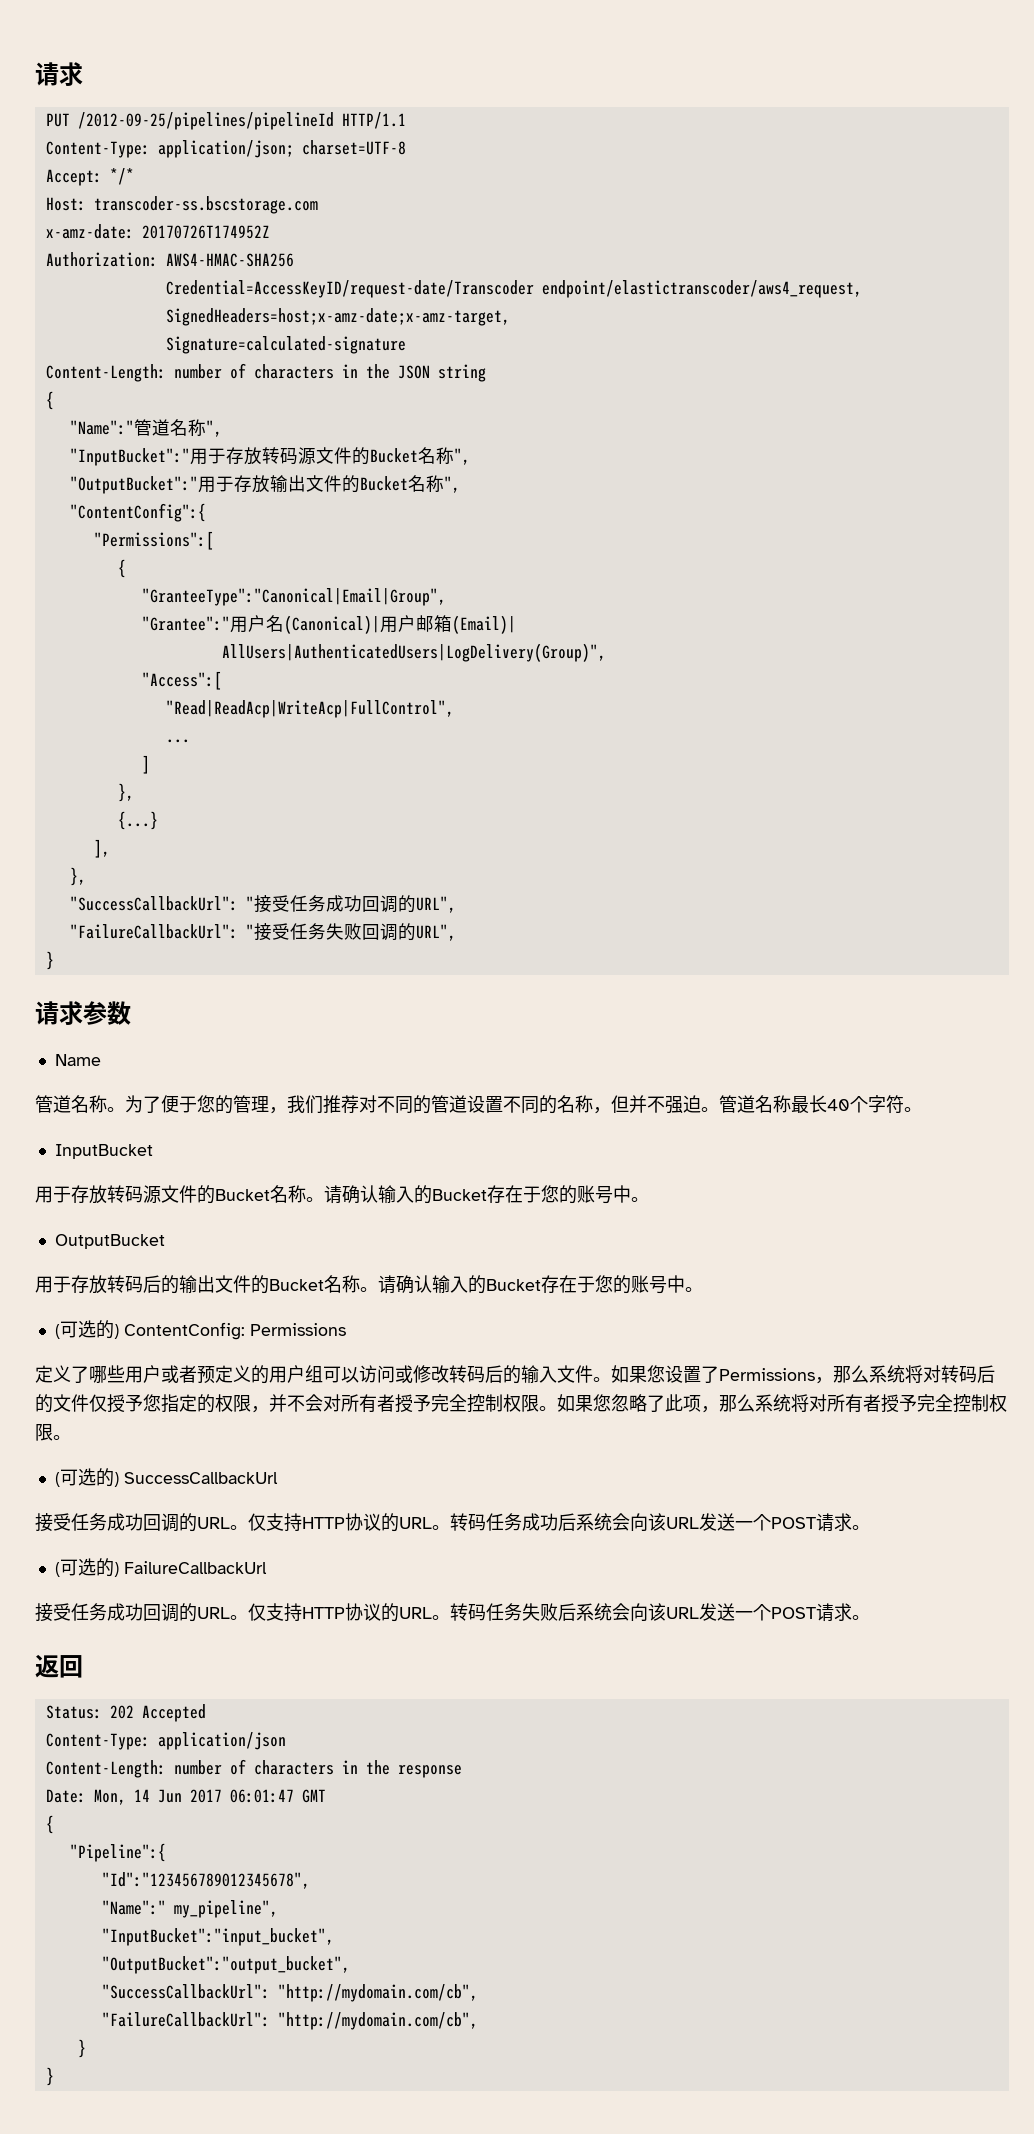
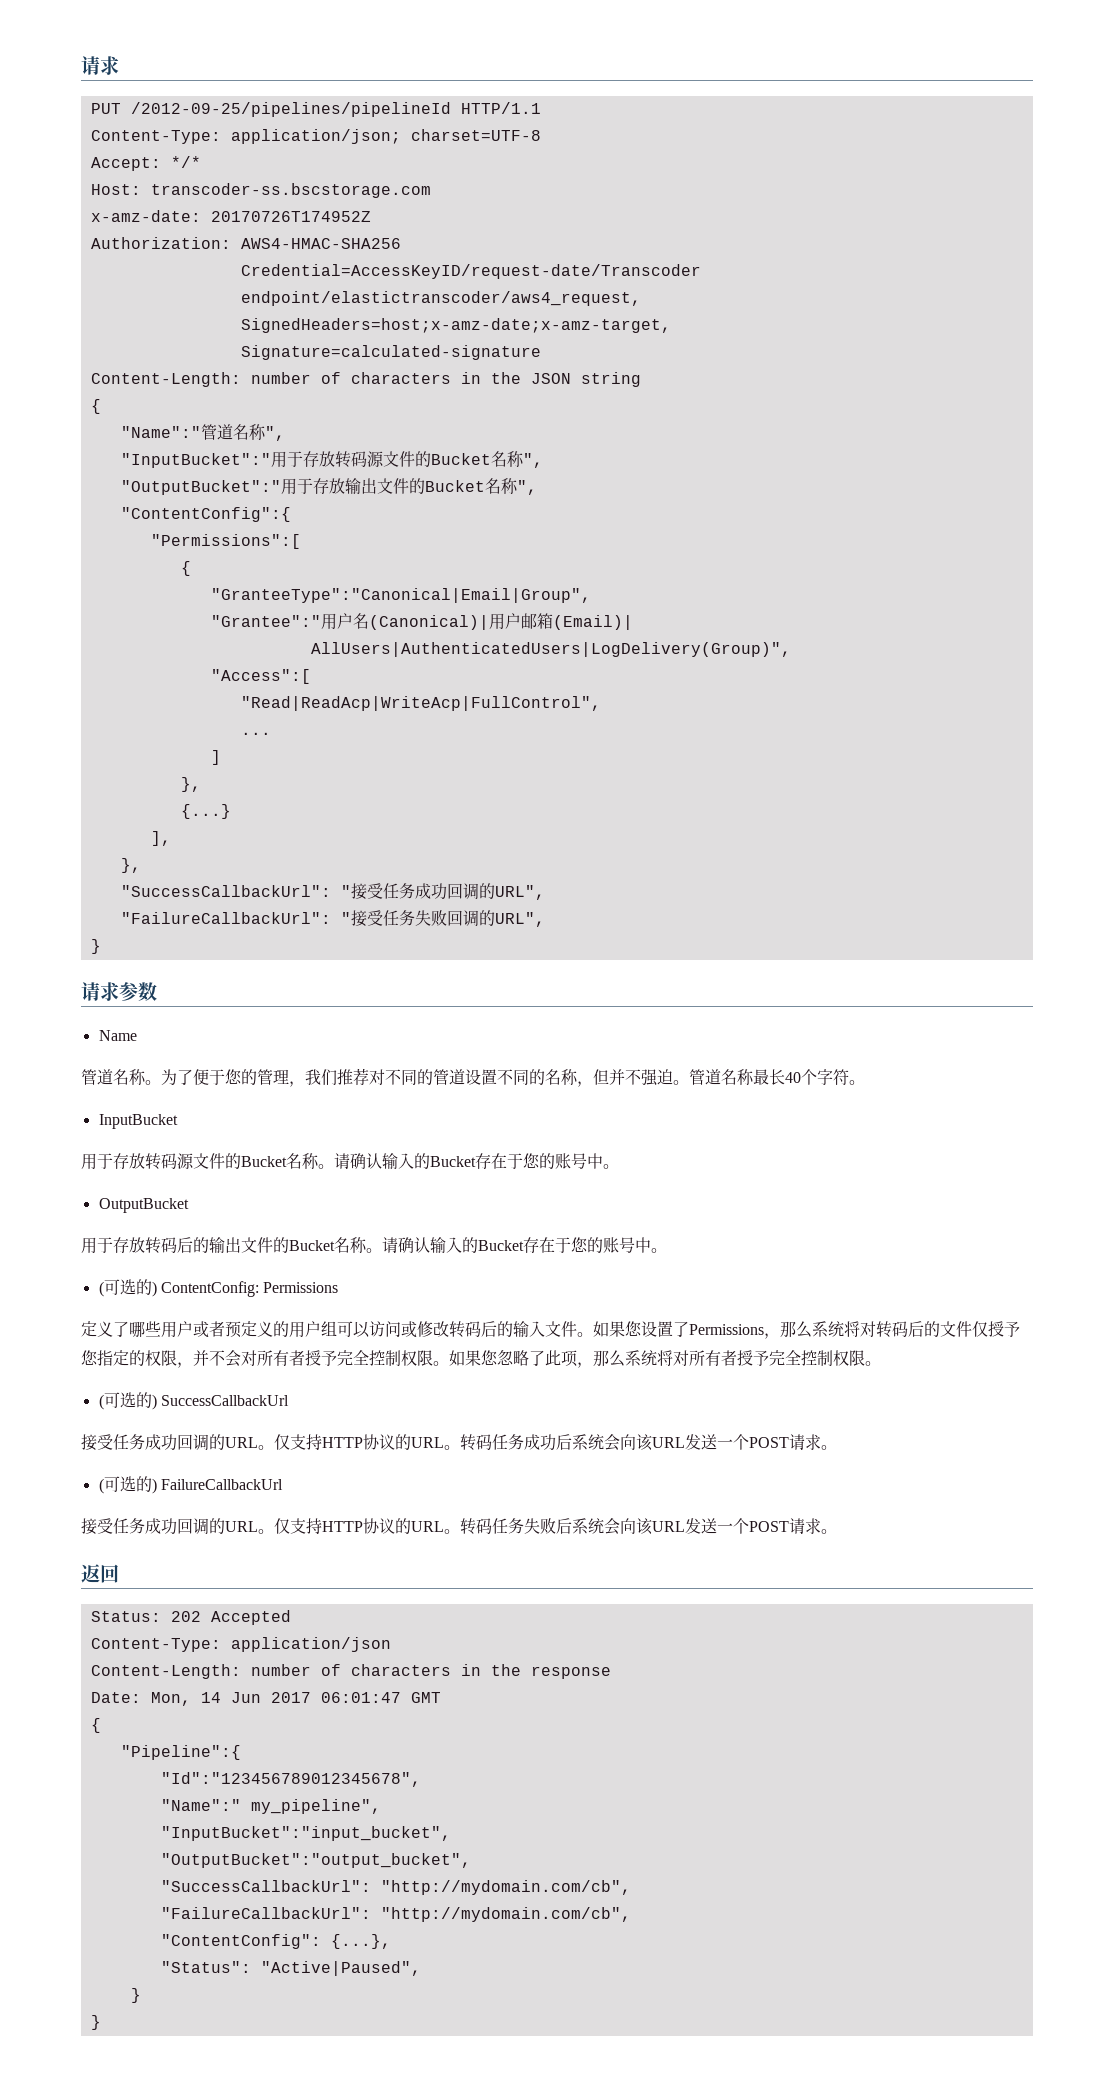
(478, 2021) none -> [160,1934,391,1949] [160,1961,421,1976] // "ContentConfig": {...}, // "Status": "Active|Paused",

